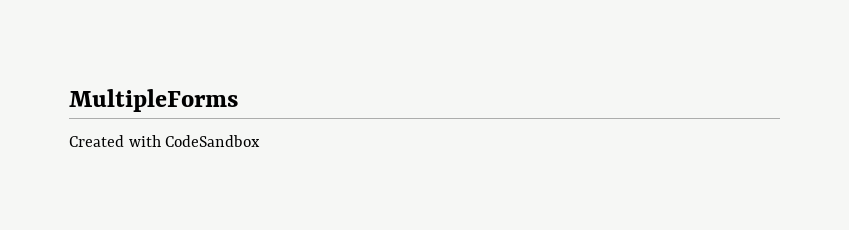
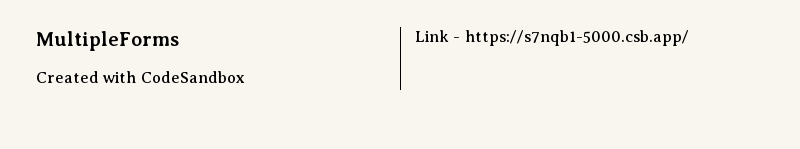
(261, 141) none -> [415,30,689,46] // Link - https://s7nqb1-5000.csb.app/

